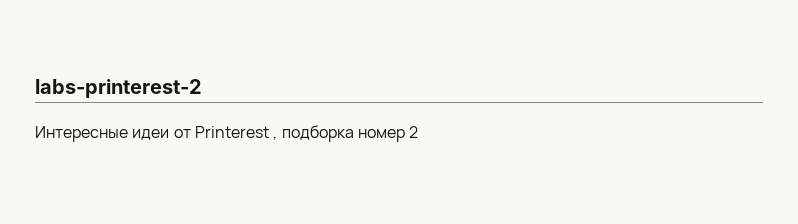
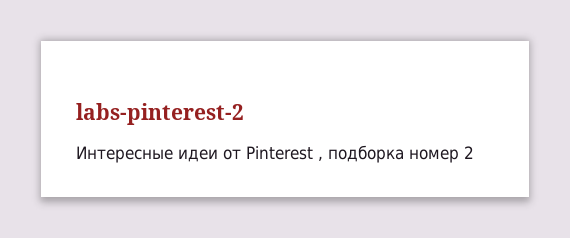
[35,79,202,98] labs-printerest-2 -> [76,103,244,125] labs-pinterest-2
[194,126,269,138] Printerest -> [246,146,313,160] Pinterest

